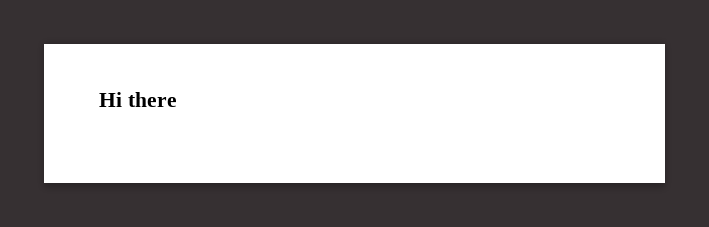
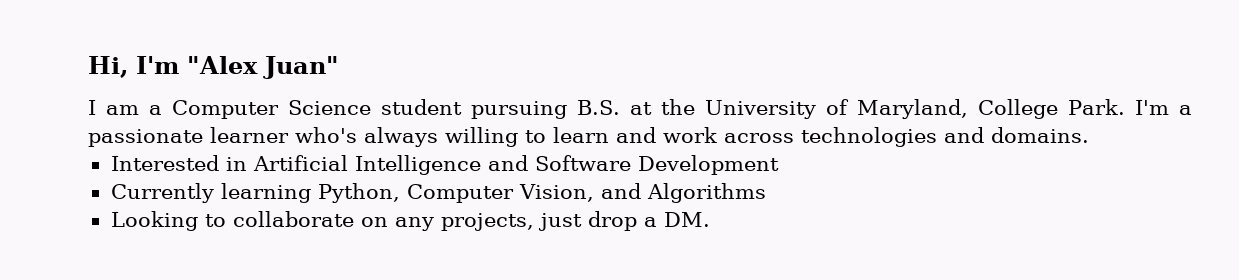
[99,92,177,107] Hi there -> [88,56,339,79] [88,99,1192,119] [88,127,1089,147] [110,155,779,175] [110,183,766,203] [110,211,710,231] Hi, I'm "Alex Juan" // I am a Computer Science student pursuing B.S. at the University of Maryland, College Park. I'm a passionate learner who's always willing to learn and work across technologies and domains. // Interested in Artificial Intelligence and Software Development // Currently learning Python, Computer Vision, and Algorithms // Looking to collaborate on any projects, just drop a DM.

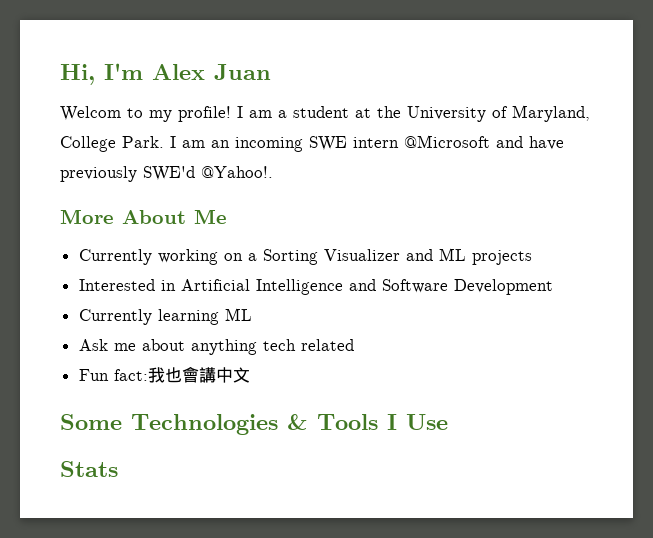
[187,56,339,79] [88,99,621,119] "Alex Juan" // I am a Computer Science student pursuing B.S. -> [152,64,271,80] [60,106,349,122] Alex Juan // Welcom to my profile! I am a student
[1134,100,1192,115] [88,127,1089,147] I'm a passionate learner who's always willing to learn and work across technologies and domains. -> [170,135,564,152] [60,166,273,182] [60,209,227,224] [78,248,532,265] I am an incoming SWE intern @Microsoft and have previously SWE'd @Yahoo!. // More About Me // Currently working on a Sorting Visualizer and ML projects
[317,183,766,203] [110,211,710,231] Python, Computer Vision, and Algorithms // Looking to collaborate on any projects, just drop a DM. -> [224,308,252,321] [78,339,354,355] [78,366,250,383] [60,414,448,435] [60,461,118,477] ML // Ask me about anything tech related // Fun fact:我也會講中文 // Some Technologies & Tools I Use // Stats

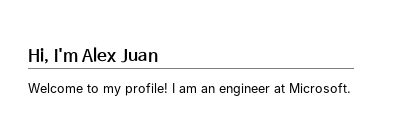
[60,106,121,121] Welcom -> [28,83,83,93] Welcome
[278,105,590,122] [60,135,564,152] [60,166,273,182] [60,209,227,224] [78,248,532,265] [78,279,553,295] [78,308,252,325] [78,339,354,355] [78,366,250,383] [60,414,448,435] [60,461,118,477] a student at the University of Maryland, College Park. I am an incoming SWE intern @Microsoft and have previously SWE'd @Yahoo!. // More About Me // Currently working on a Sorting Visualizer and ML projects // Interested in Artificial Intelligence and Software Development // Currently learning ML // Ask me about anything tech related // Fun fact:我也會講中文 // Some Technologies & Tools I Use // Stats -> [201,83,351,96] an engineer at Microsoft.

